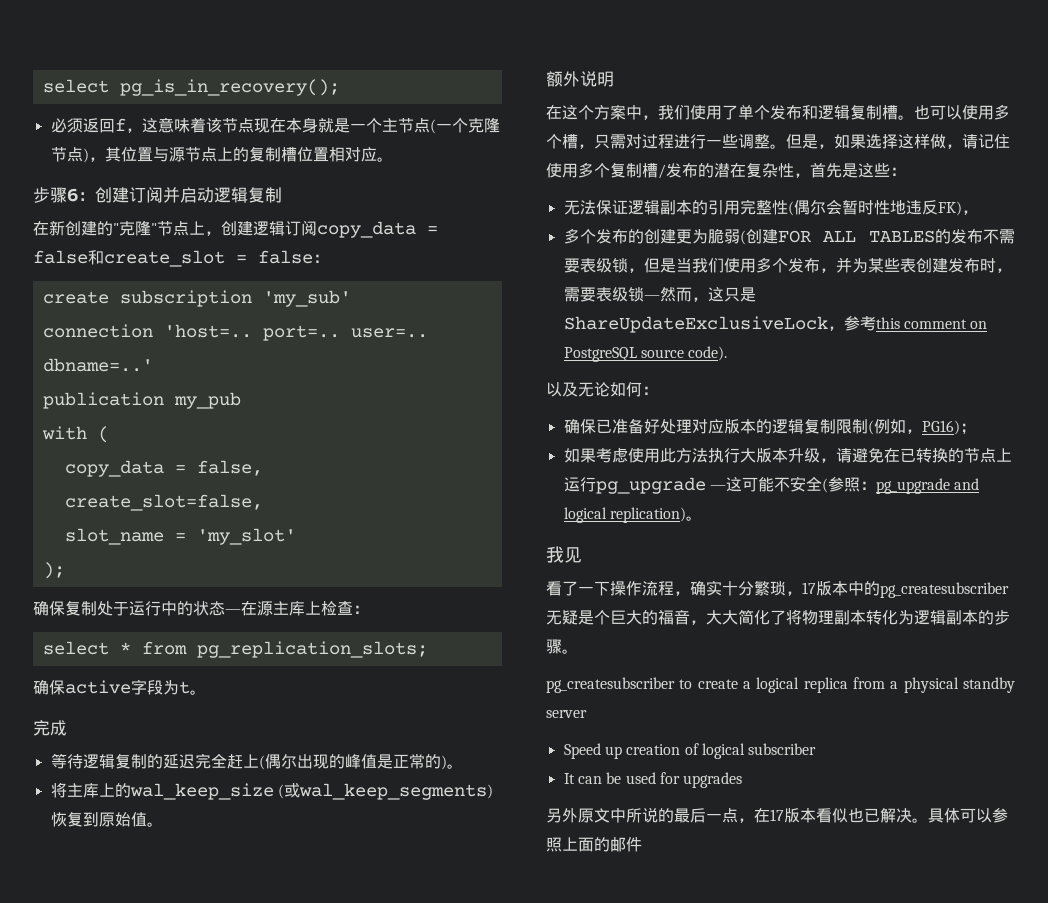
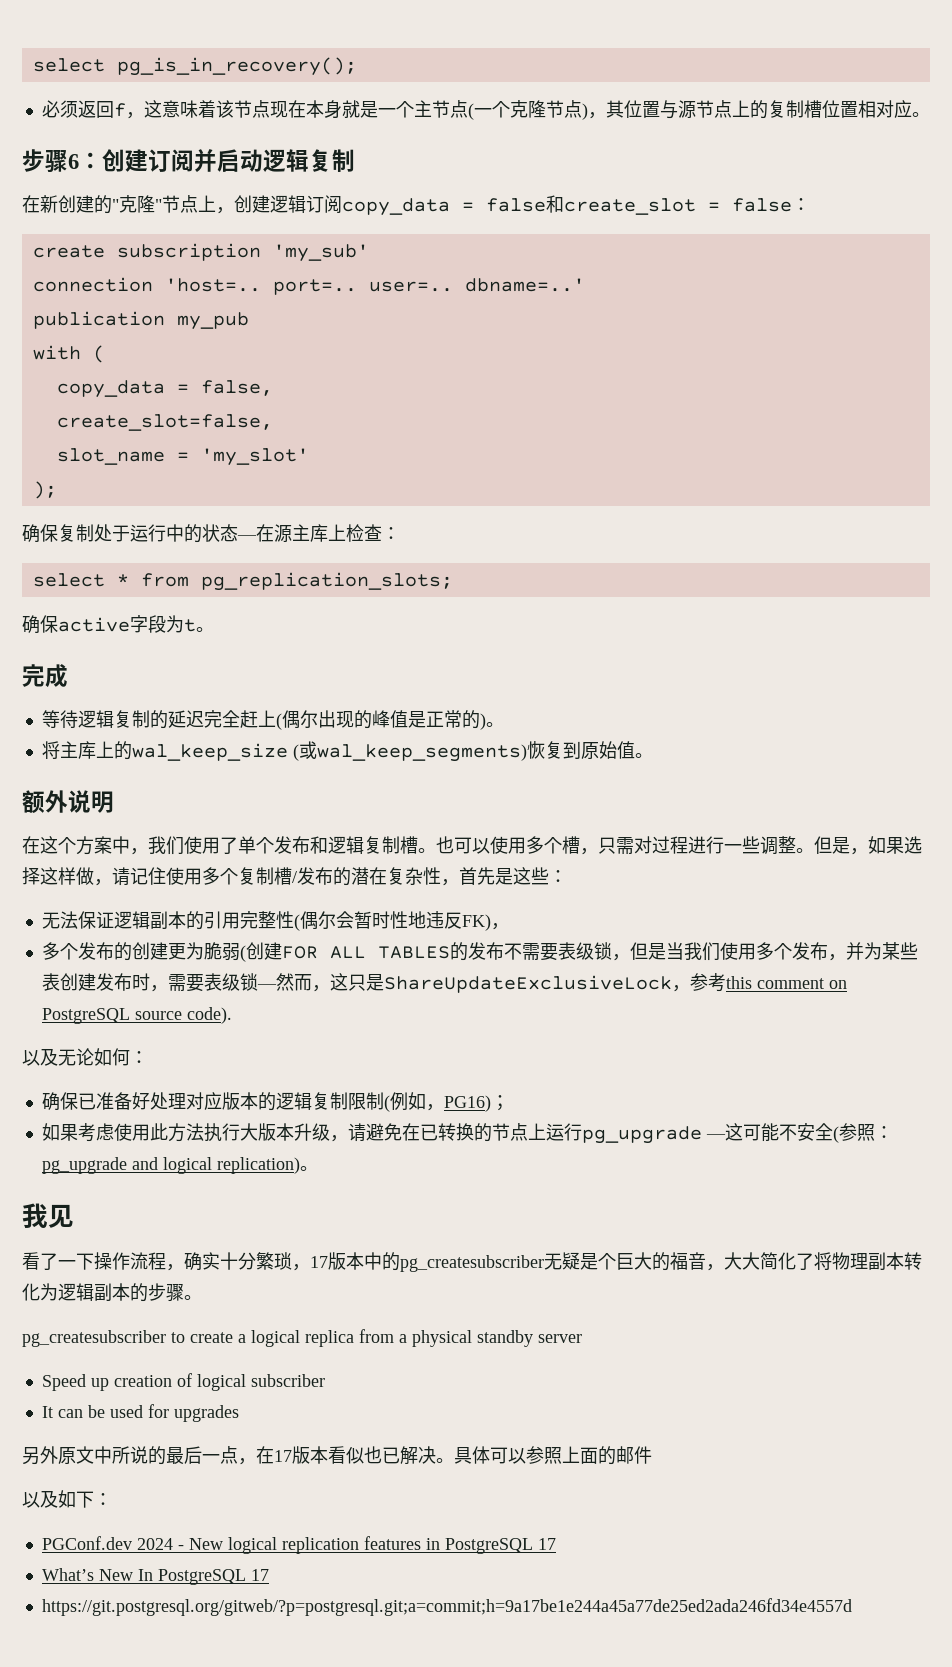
(642, 844) none -> [22,1490,112,1508] [41,1536,556,1554] [41,1568,269,1585] [41,1598,852,1616] // 以及如下： // PGConf.dev 2024 - New logical replication features in PostgreSQL 17 // What’s New In PostgreSQL 17 // https://git.postgresql.org/gitweb/?p=postgresql.git;a=commit;h=9a17be1e244a45a77de25ed2ada246fd34e4557d

